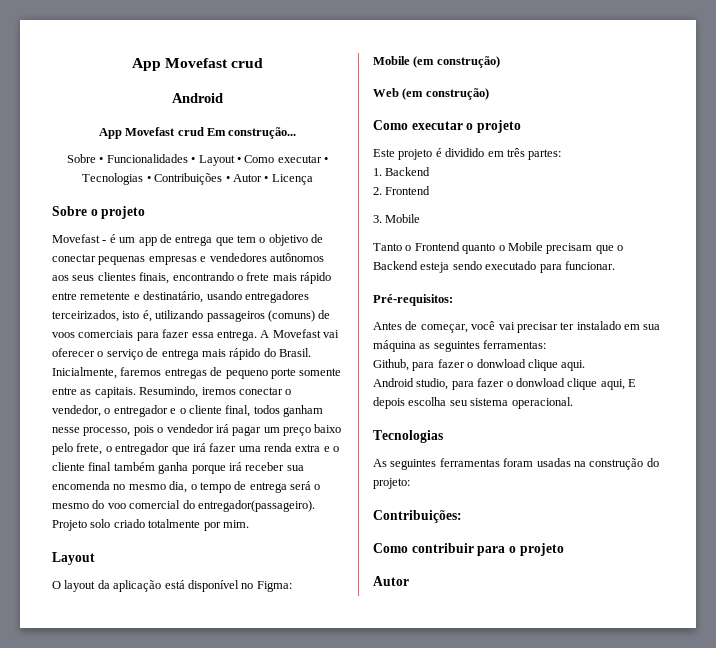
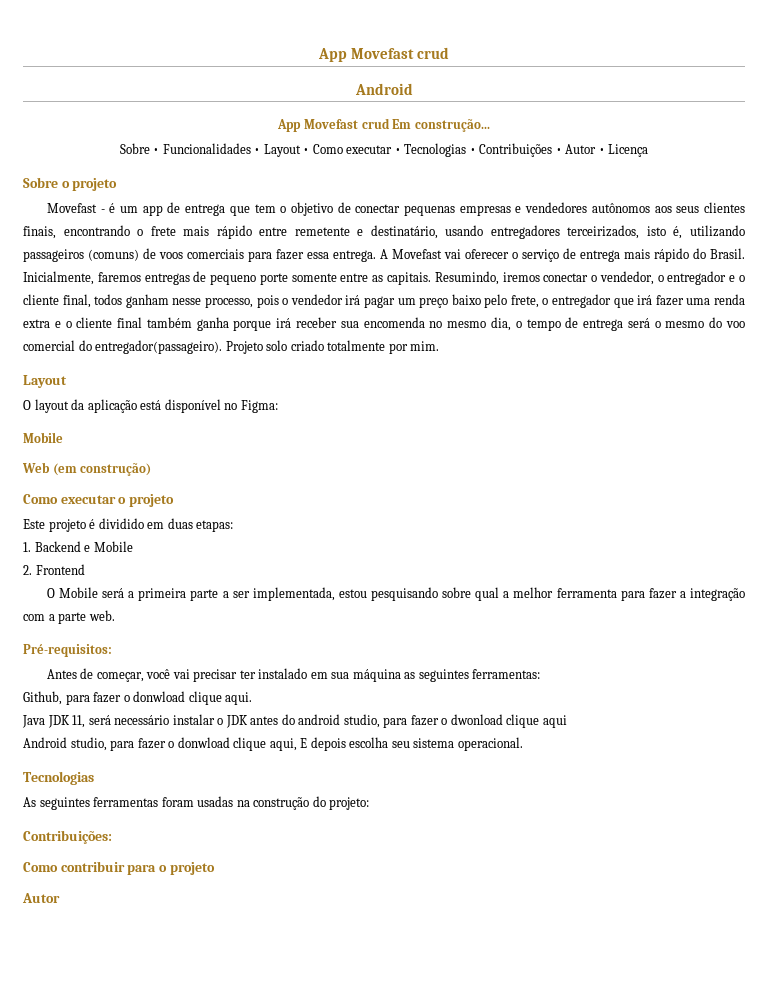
[413,56,500,68] (em construção) -> (63, 437) none
[506,148,562,160] três partes: -> [167,518,234,532] duas etapas:
(431, 171) none -> [84,541,133,552] e Mobile
[373,214,421,223] [373,242,623,254] [373,261,615,273] 3. Mobile // Tanto o Frontend quanto o Mobile precisam que o Backend esteja sendo executado para funcionar. -> [46,587,746,601] [23,610,115,624] O Mobile será a primeira parte a ser implementada, estou pesquisando sobre qual a melhor ferramenta para fazer a integração com a parte web.
(586, 365) none -> [22,714,567,728] // Java JDK 11, será necessário instalar o JDK antes do android studio, para fazer o dwonload clique aqui

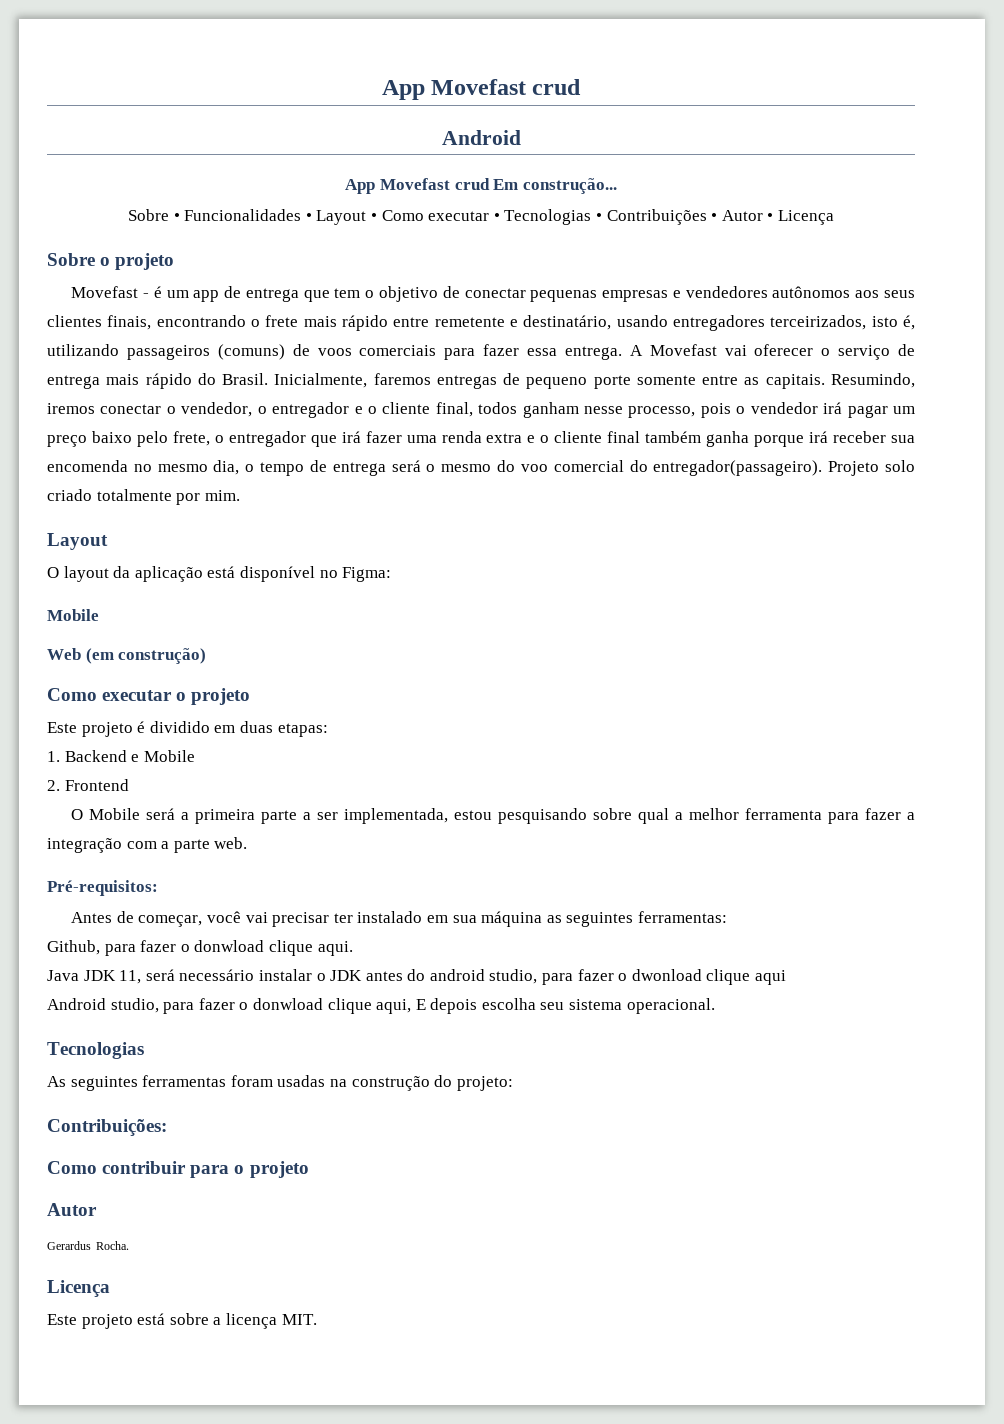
(60, 898) none -> [47,1241,129,1250] [47,1280,110,1297] [47,1313,317,1329] // Gerardus Rocha. // Licença // Este projeto está sobre a licença MIT.

